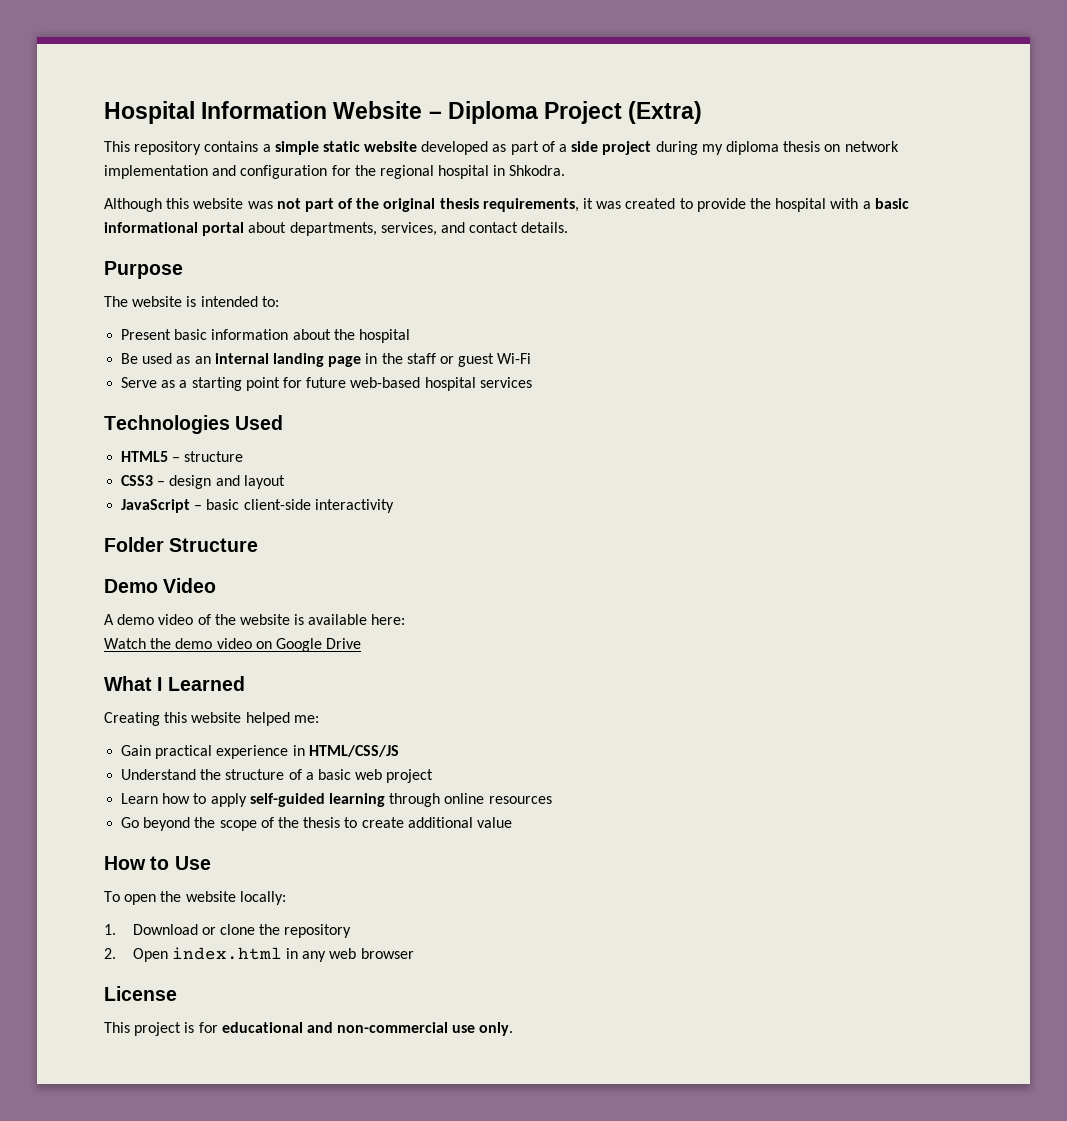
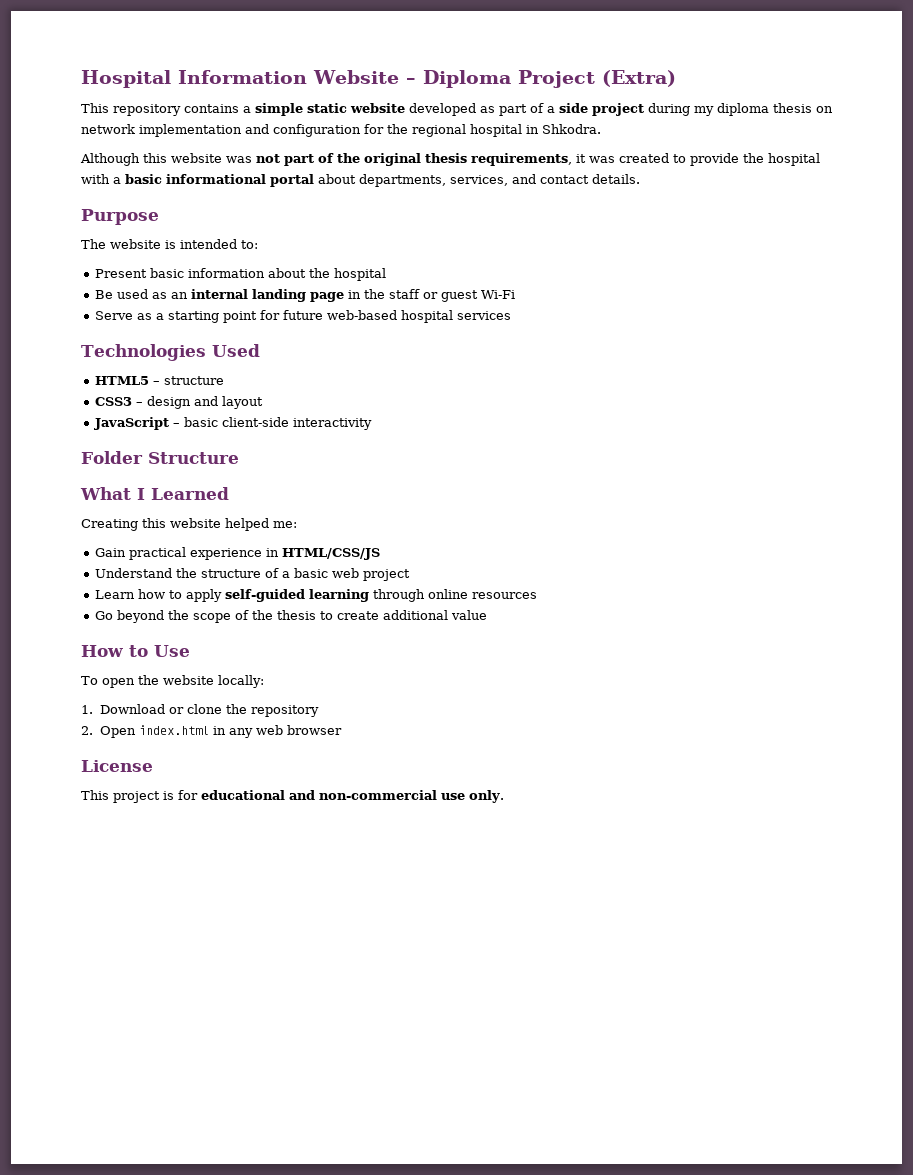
[104,578,217,593] [104,614,406,625] [104,638,362,652] // Demo Video // A demo video of the website is available here: // Watch the demo video on Google Drive -> (239, 458) none

